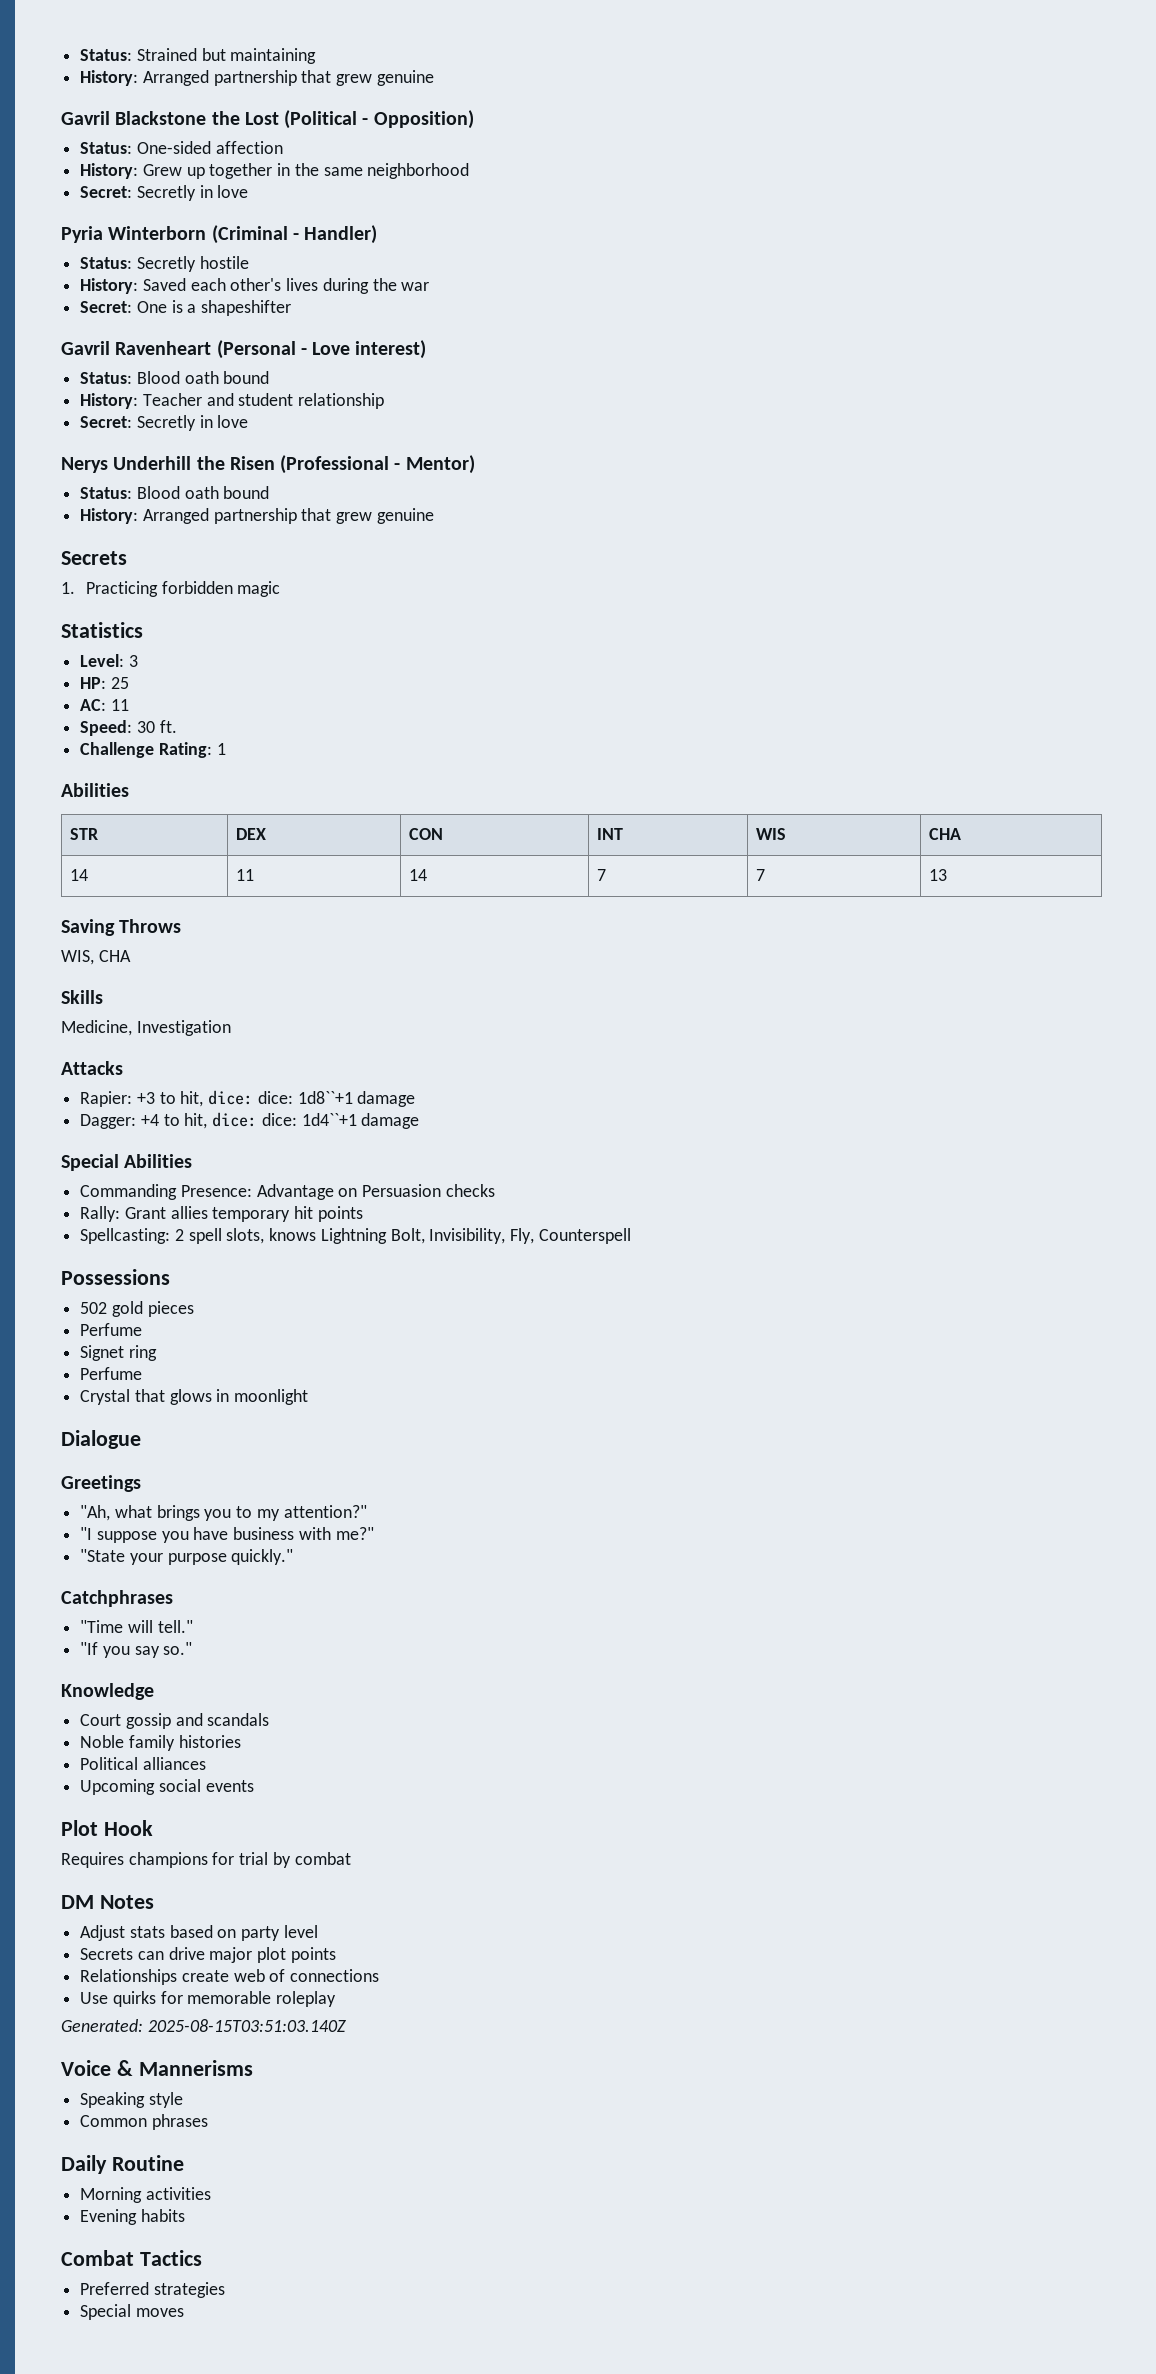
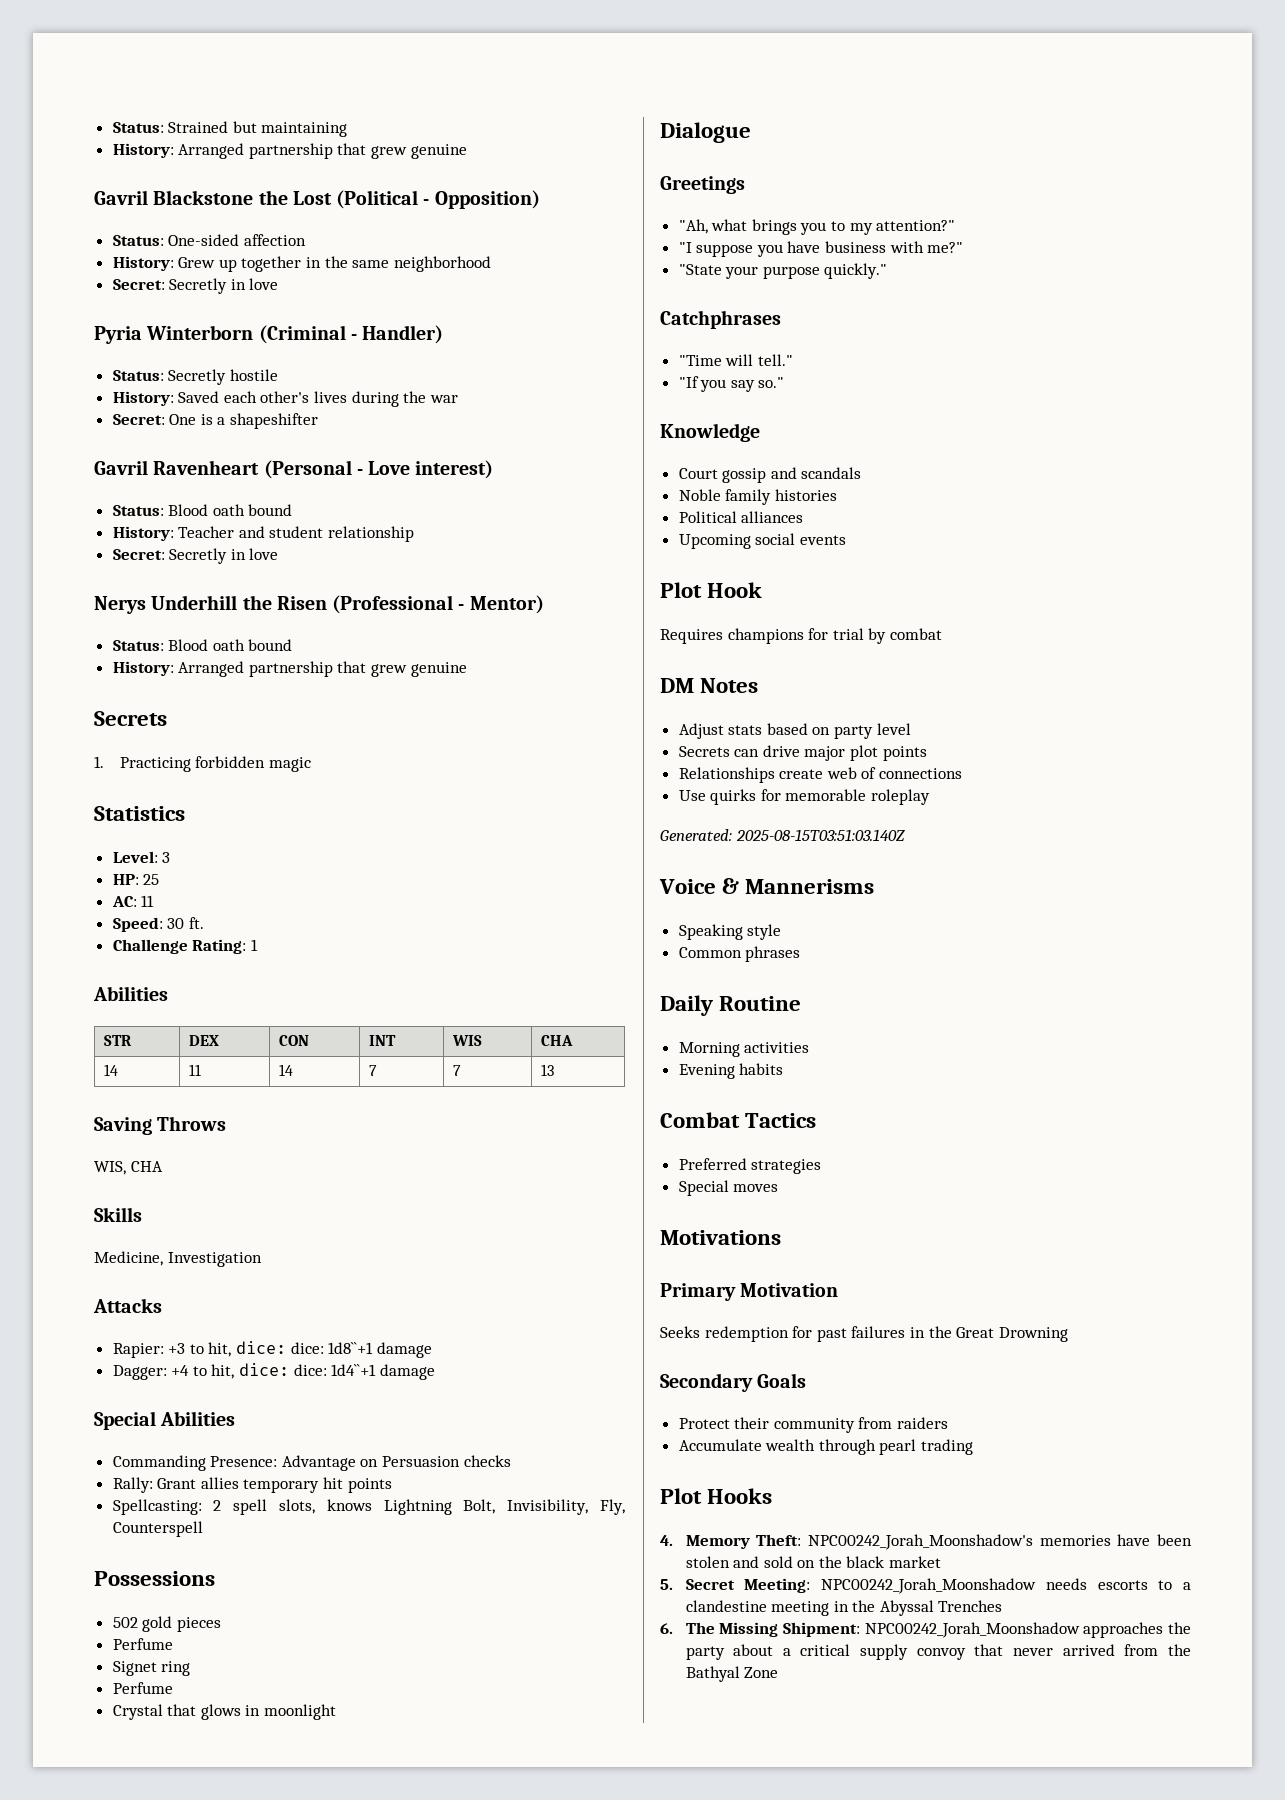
(184, 2312) none -> [660,1230,781,1245] [660,1283,839,1301] [660,1326,1068,1342] [660,1373,807,1392] [678,1417,949,1433] [678,1439,974,1455] [660,1488,773,1504] [660,1534,1192,1550] [685,1556,942,1568] [660,1578,1191,1594] [685,1600,1003,1616] [660,1622,1191,1638] [685,1644,1191,1660] [685,1666,779,1682] // Motivations // Primary Motivation // Seeks redemption for past failures in the Great Drowning // Secondary Goals // Protect their community from raiders // Accumulate wealth through pearl trading // Plot Hooks // 4. Memory Theft: NPC00242_Jorah_Moonshadow's memories have been stolen and sold on the black market // 5. Secret Meeting: NPC00242_Jorah_Moonshadow needs escorts to a clandestine meeting in the Abyssal Trenches // 6. The Missing Shipment: NPC00242_Jorah_Moonshadow approaches the party about a critical supply convoy that never arrived from the Bathyal Zone

